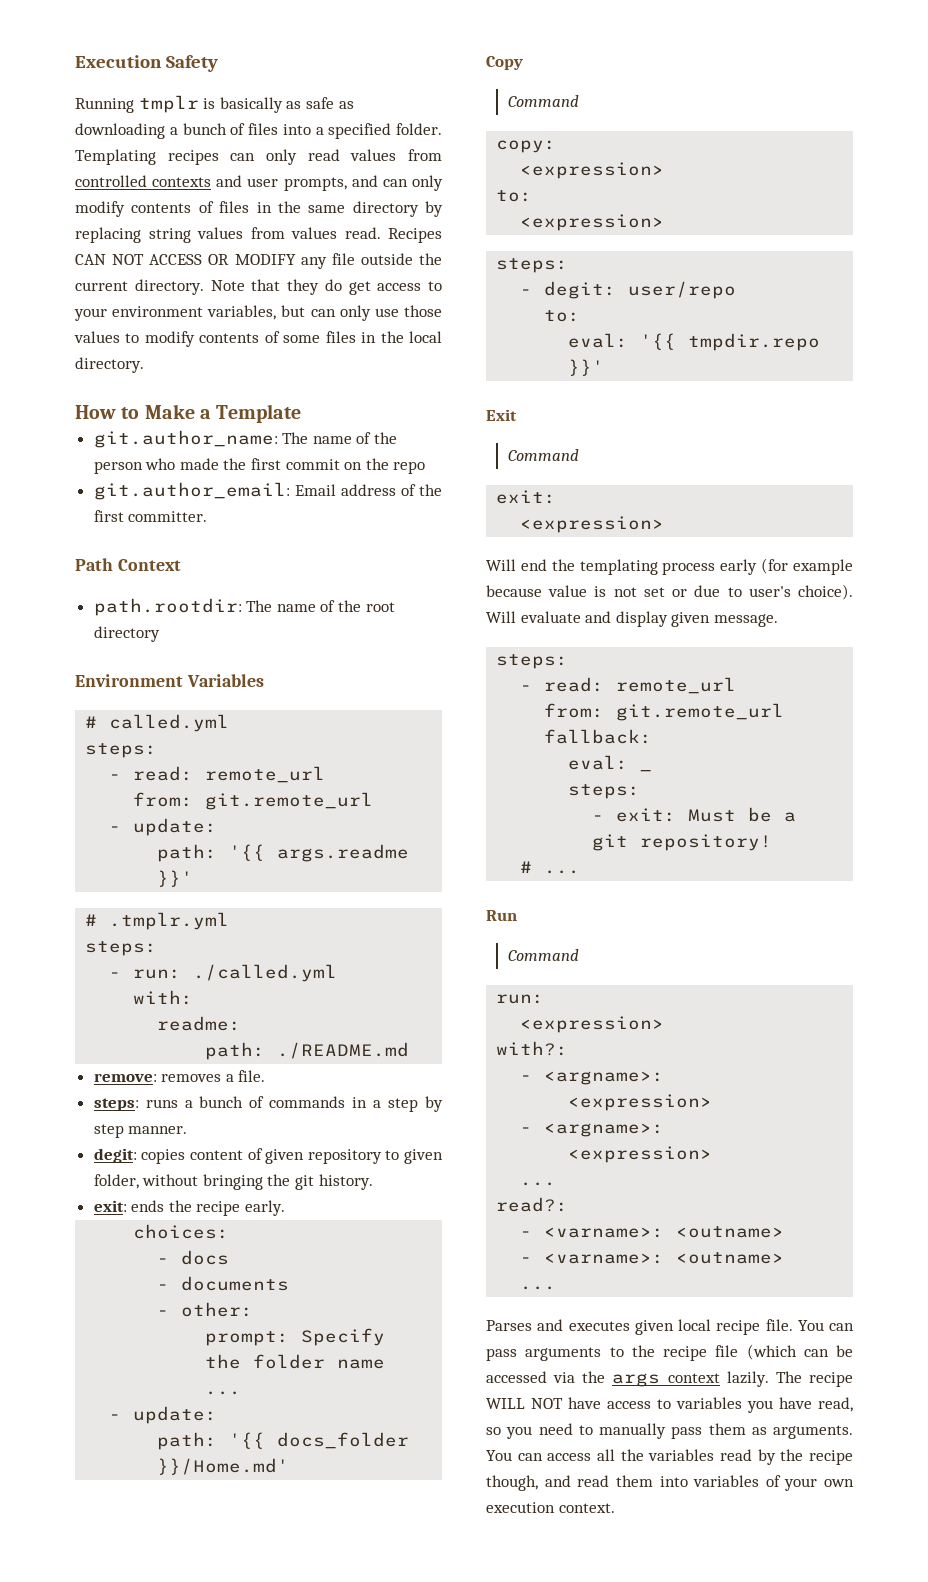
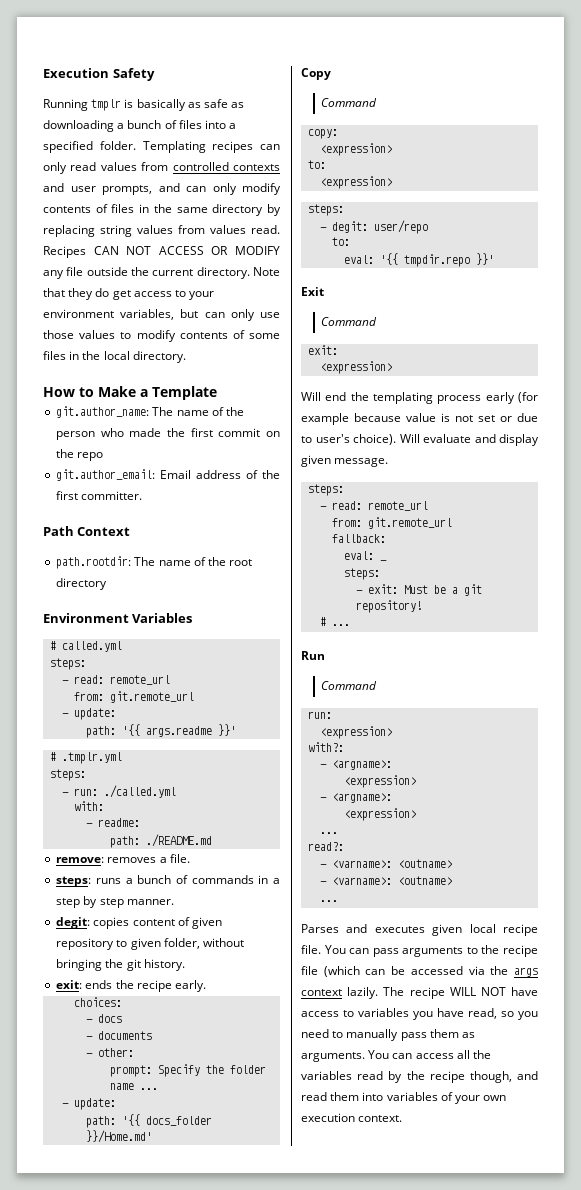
(194, 997) none -> [86,823,94,827] -

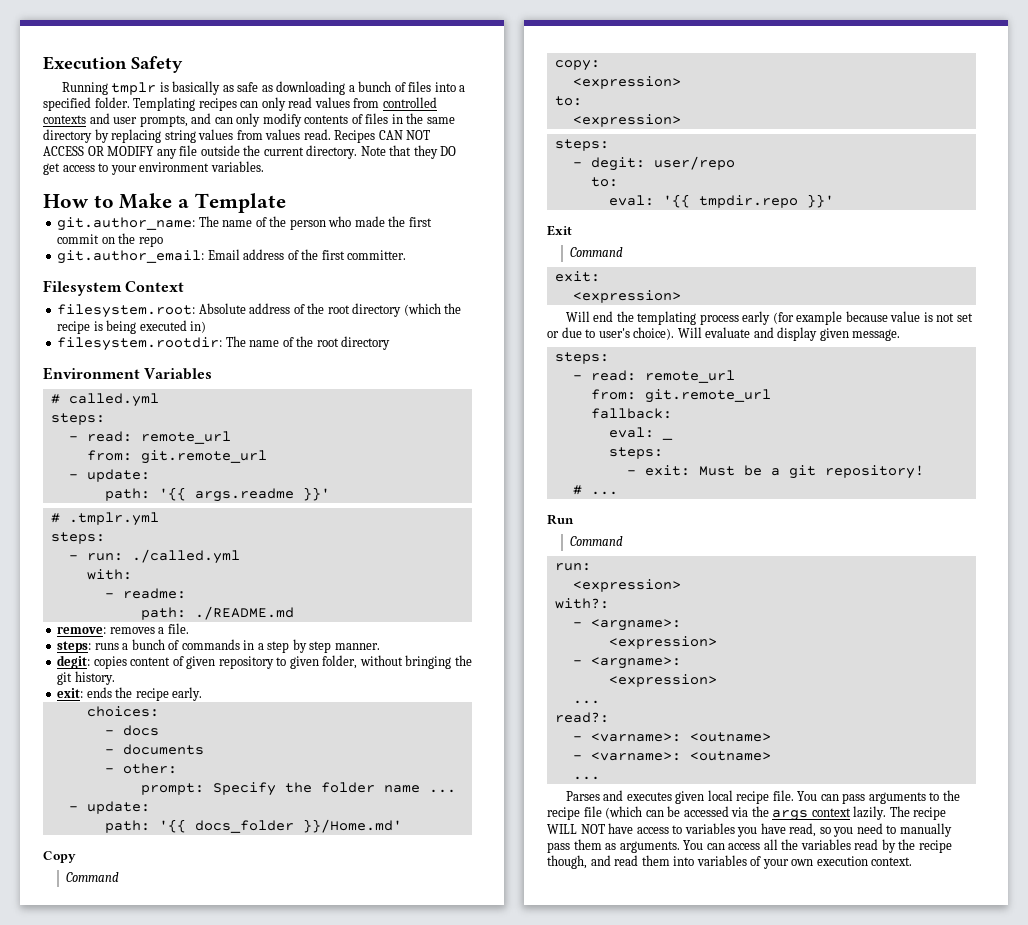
[95,288,110,297] do -> [440,146,457,156] DO
[120,309,280,321] [43,330,280,342] [43,351,186,363] variables, but can only use those values to modify contents of some files in the local directory. -> [210,161,264,172] variables.
[43,526,74,536] Path -> [43,280,122,296] Filesystem
[56,556,132,569] path.rootdir: -> [57,303,462,318] [57,320,207,334] [57,337,223,351] filesystem.root: Absolute address of the root directory (which the recipe is being executed in) // filesystem.rootdir:

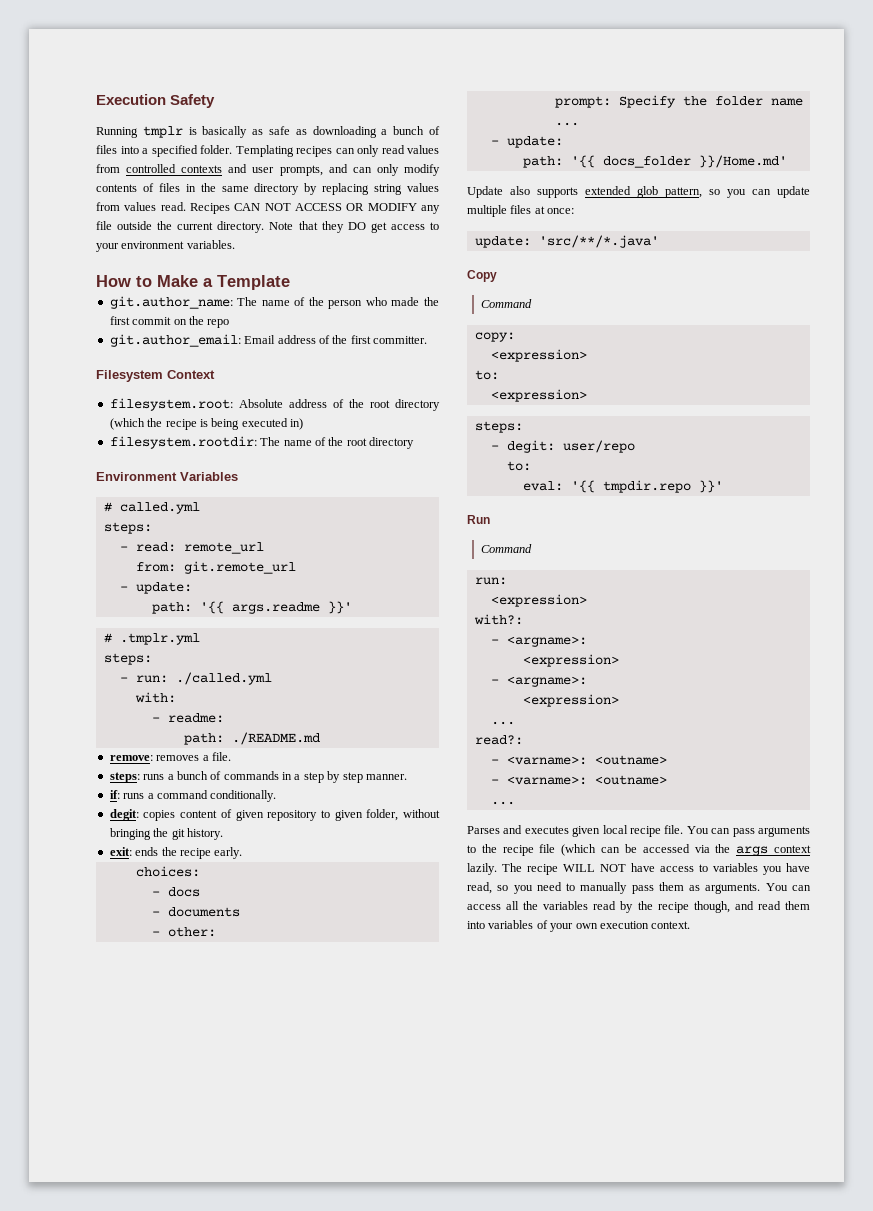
(380, 646) none -> [109,790,277,802] // if: runs a command conditionally.
(402, 826) none -> [467,186,810,198] [467,205,575,217] [474,235,659,248] // Update also supports extended glob pattern, so you can update multiple files at once: // update: 'src/**/*.java'
[547,225,572,236] [569,247,623,257] [554,271,600,282] [572,290,681,303] [565,311,973,325] [547,327,901,341] [554,352,609,364] [572,370,735,383] [590,389,771,403] [590,408,672,419] [608,427,673,440] [608,447,663,459] [626,465,924,479] [572,485,618,495] // Exit // Command // exit: // <expression> // Will end the templating process early (for example because value is not set or due to user's choice). Will evaluate and display given message. // steps: // - read: remote_url // from: git.remote_url // fallback: // eval: _ // steps: // - exit: Must be a git repository! // # ... -> (723, 486) none

